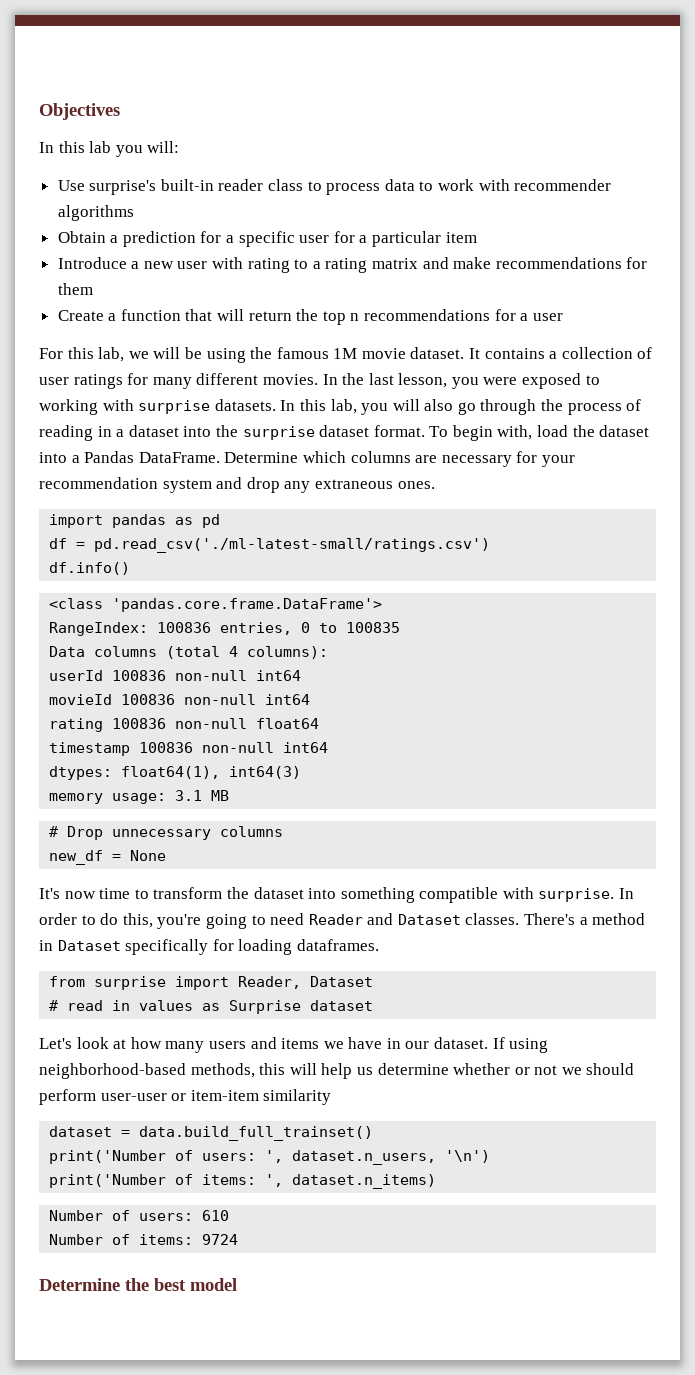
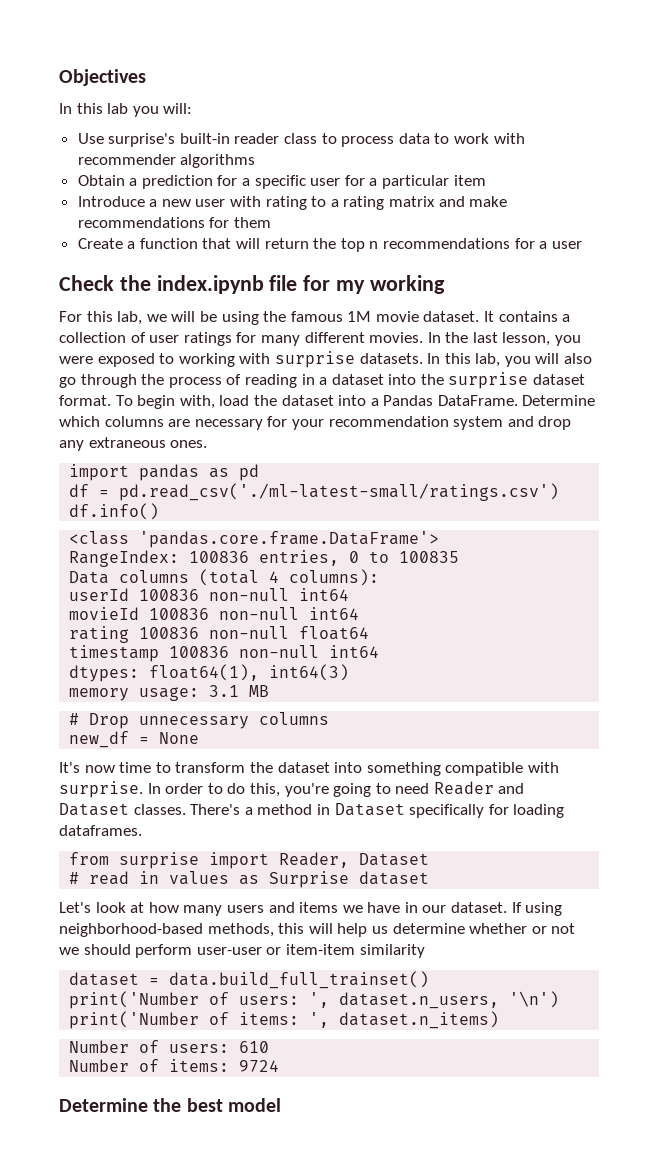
(563, 317) none -> [59,275,445,294] // Check the index.ipynb file for my working

